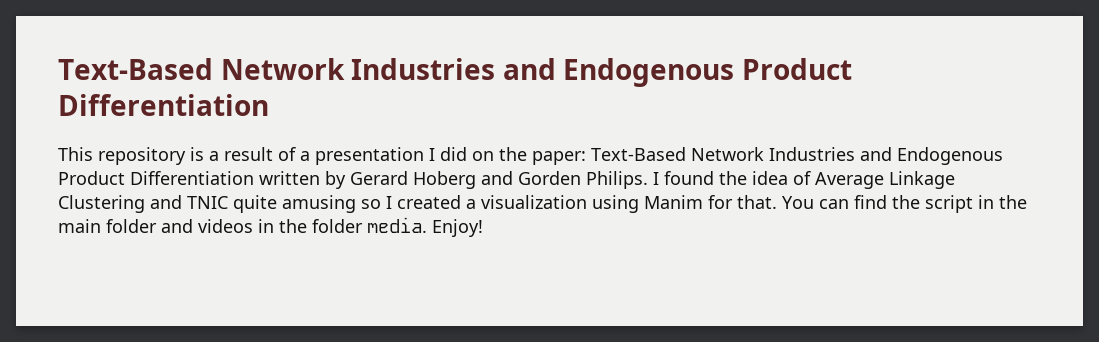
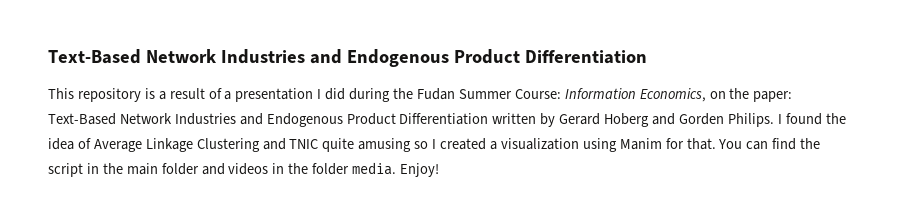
(467, 154) none -> [349,88,706,102] during the Fudan Summer Course: Information Economics,

